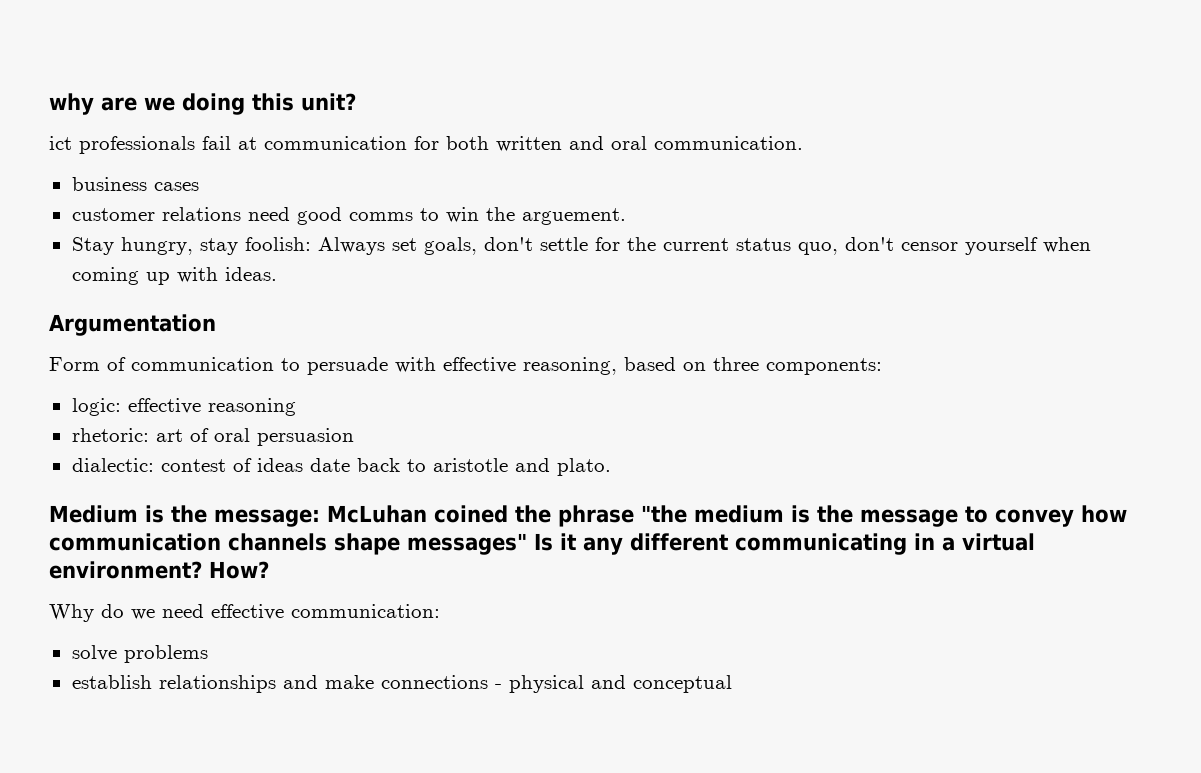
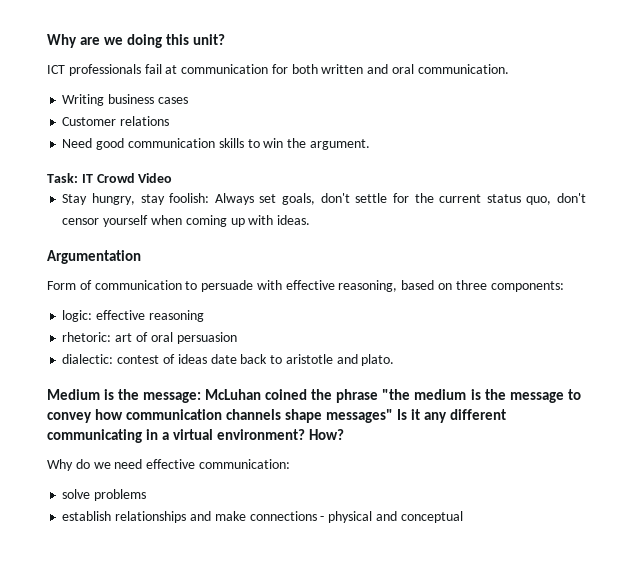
[49,93,94,115] why -> [47,34,77,48] Why
[49,136,72,150] ict -> [47,65,65,74] ICT
(803, 143) none -> [62,94,105,106] Writing
[71,208,155,221] customer -> [62,117,117,126] Customer
[247,207,626,225] need good comms to win the arguement. -> [62,138,370,150] [47,173,173,183] // Need good communication skills to win the argument. // Task: IT Crowd Video

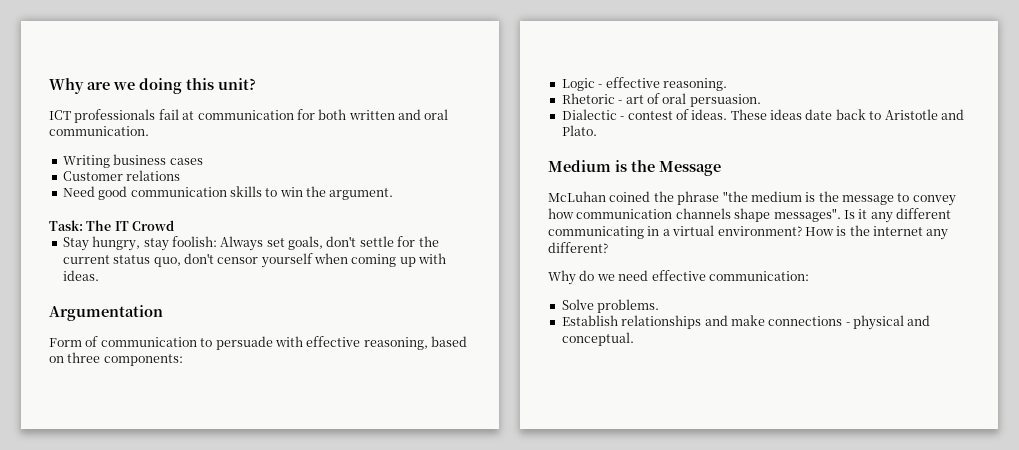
(78, 178) none -> [86,220,112,231] The
[138,173,173,183] Video -> (175, 225) none
[62,310,204,322] [62,332,237,344] [62,354,175,364] logic: effective reasoning // rhetoric: art of oral persuasion // dialectic: contest of -> [561,77,727,91] [561,93,761,107] [561,109,767,120] Logic - effective reasoning. // Rhetoric - art of oral persuasion. // Dialectic - contest of ideas. These
[285,354,395,366] aristotle and plato. -> [884,109,964,120] [561,125,597,136] Aristotle and Plato.
[143,392,202,403] message: -> [659,161,721,176] Message //
[326,409,394,423] messages" -> [773,208,841,222] messages".
[309,429,345,440] How? -> [804,225,949,240] [548,242,608,253] How is the internet any different?
[62,489,147,501] [62,511,112,521] solve problems // establish -> [561,299,660,313] [561,315,618,326] Solve problems. // Establish
[400,511,463,523] conceptual -> [561,332,634,346] conceptual.

